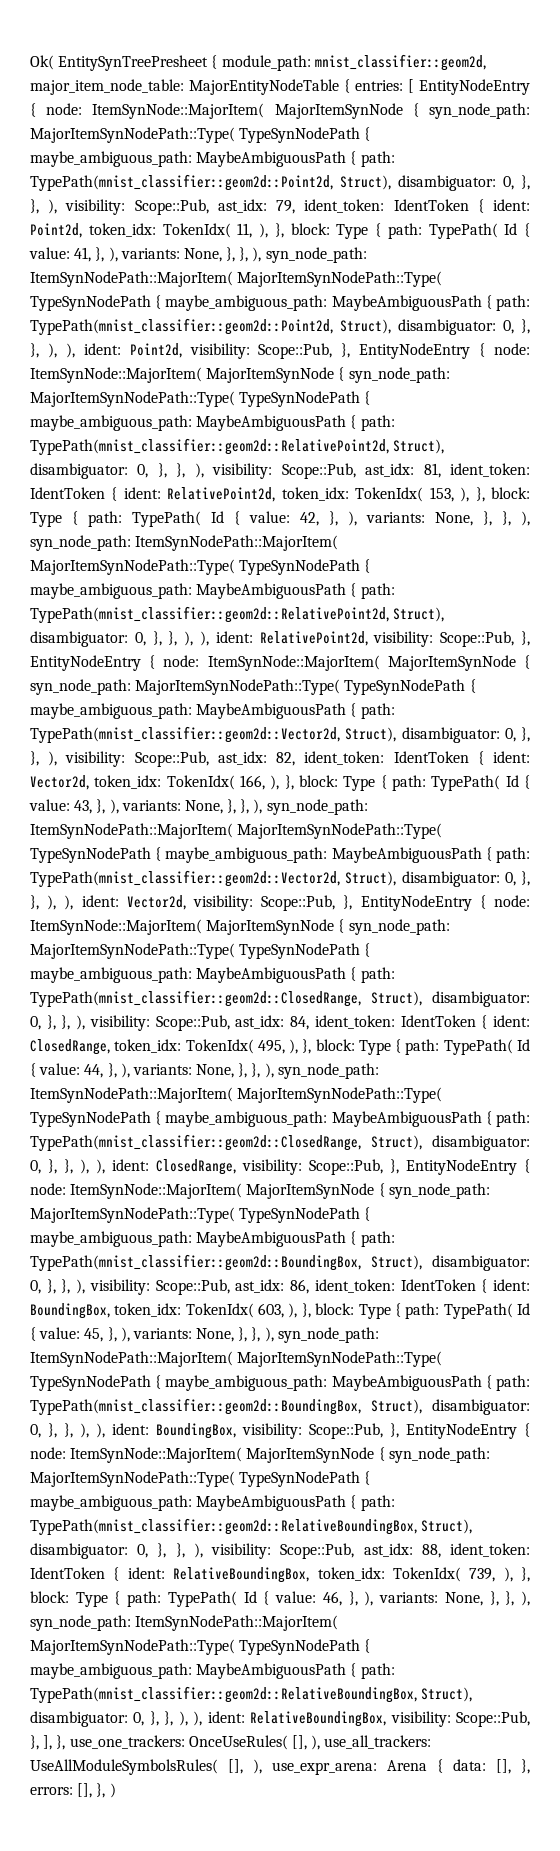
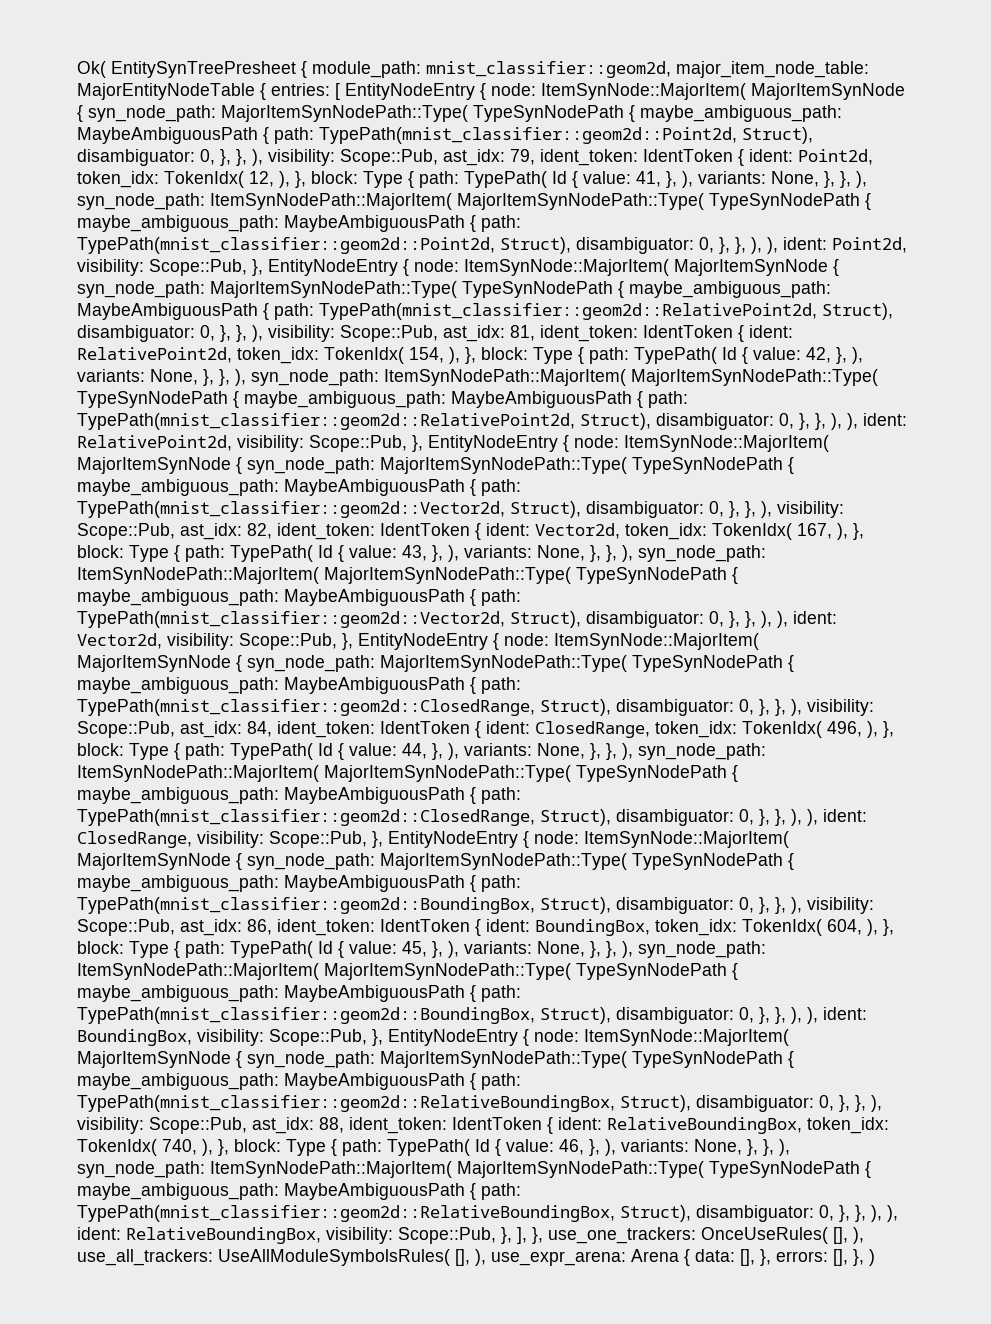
[237,223,253,238] 11, -> [249,171,274,187] 12,
[429,487,454,502] 153, -> [409,347,444,363] 154,
[240,775,265,790] 166, -> [797,523,832,539] 167,
[257,1040,285,1054] 495, -> [827,721,862,737] 496,
[258,1303,285,1318] 603, -> [827,919,862,935] 604,
[469,1568,496,1582] 739, -> [162,1139,197,1155] 740,

